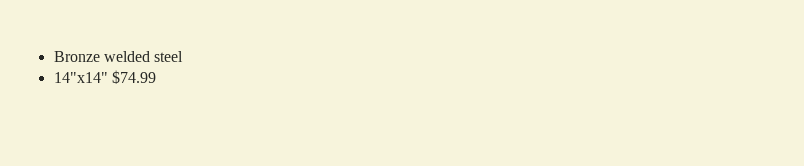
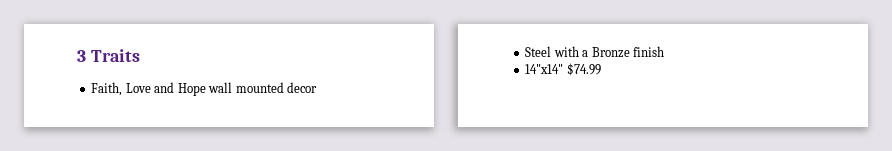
[53,51,184,62] Bronze welded steel -> [77,49,140,62] [91,82,318,96] [525,46,665,58] 3 Traits // Faith, Love and Hope wall mounted decor // Steel with a Bronze finish

